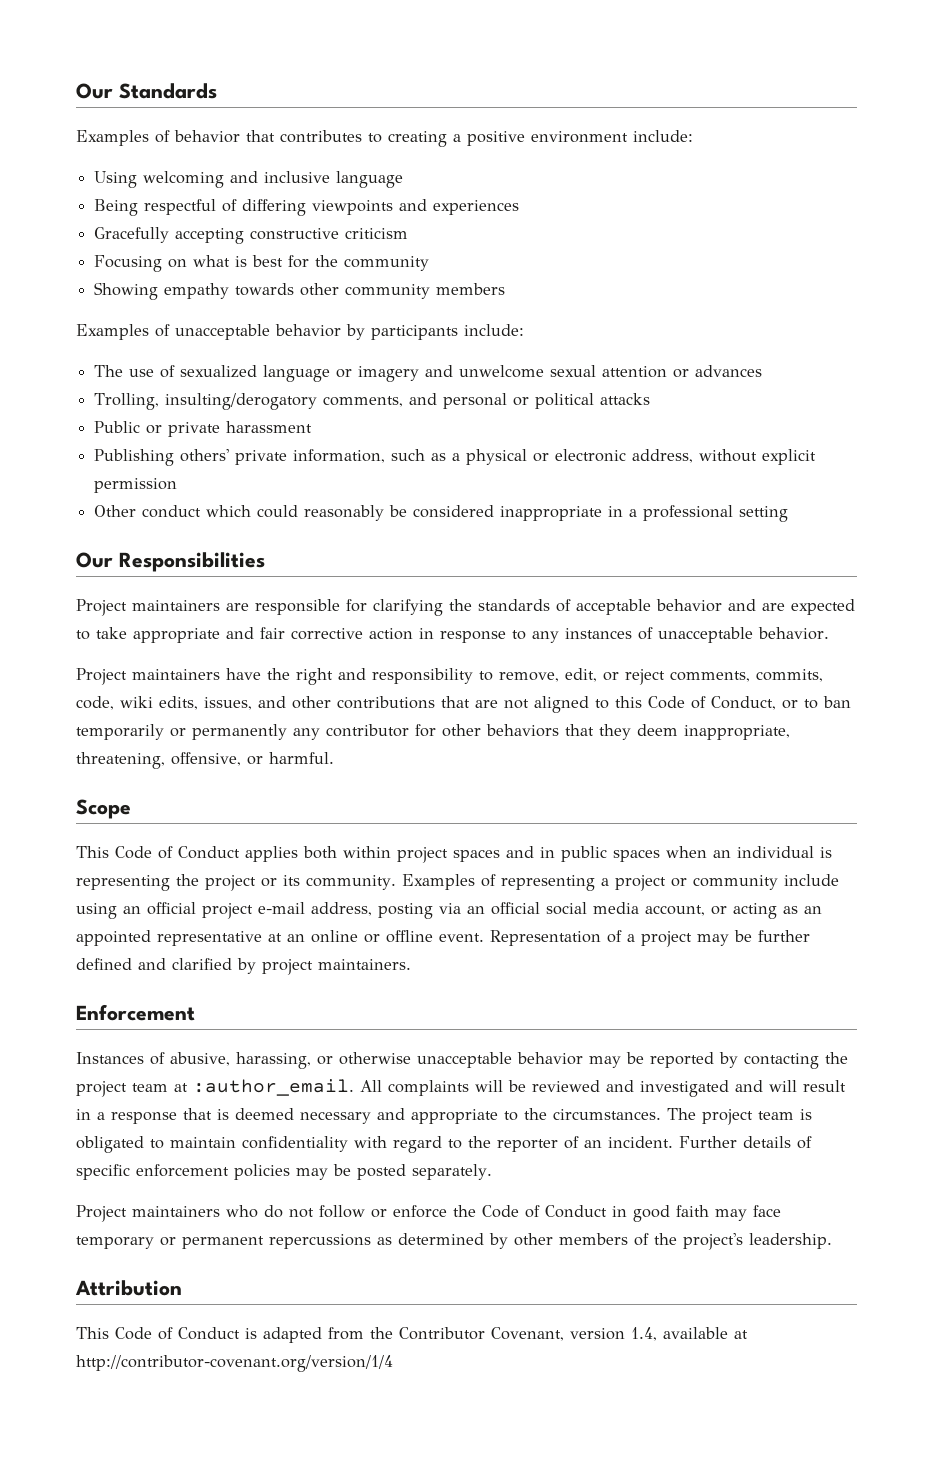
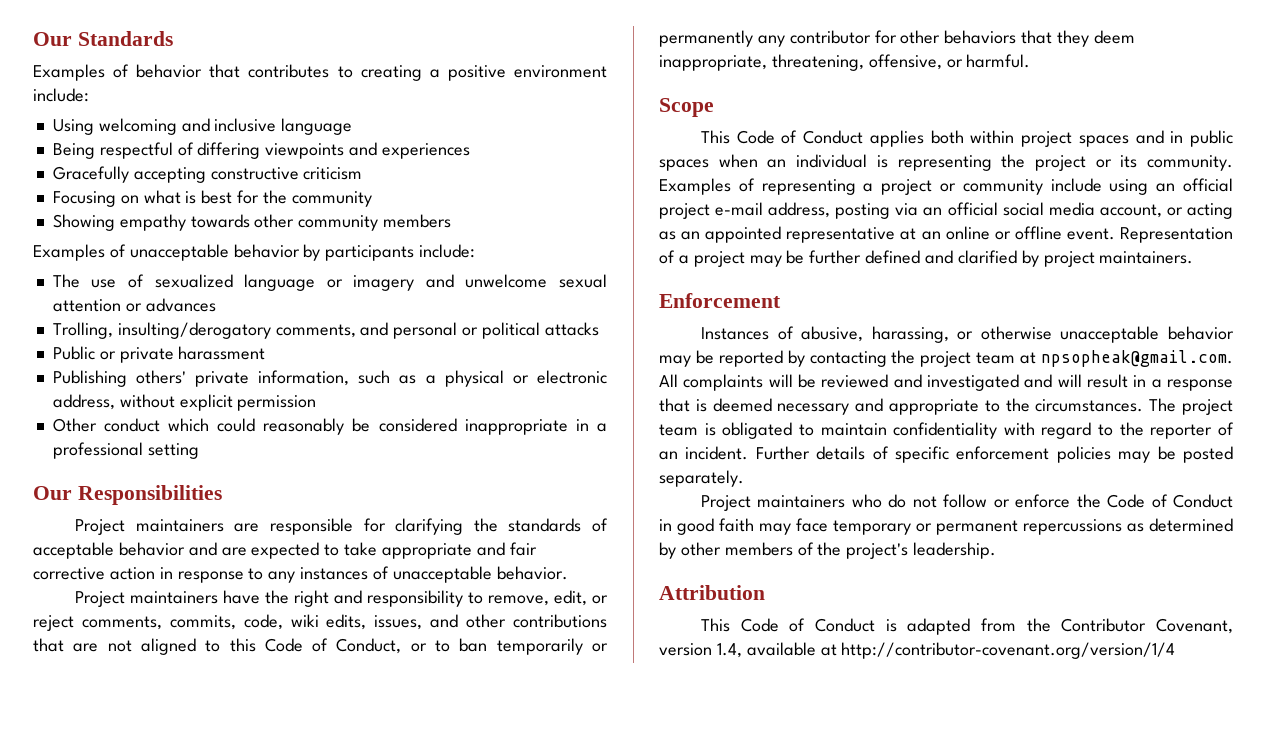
[193,1079,354,1096] :author_email. -> [1041,350,1233,367] npsopheak@gmail.com.

